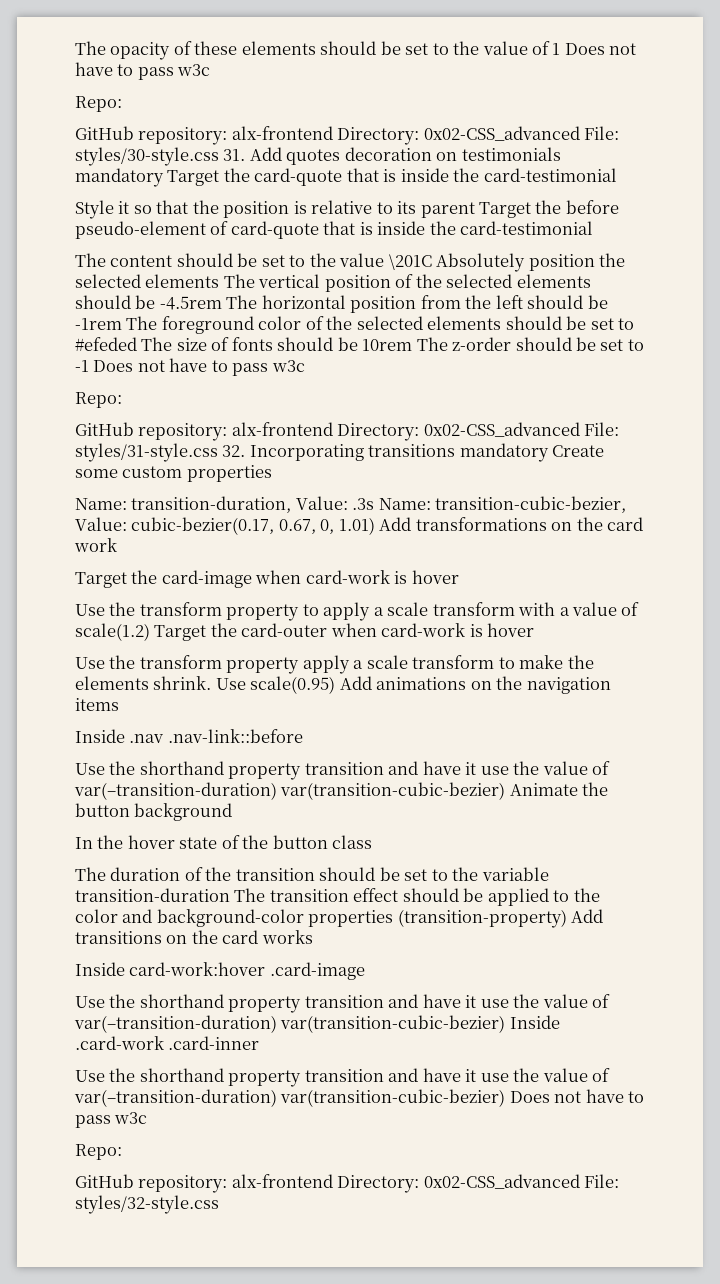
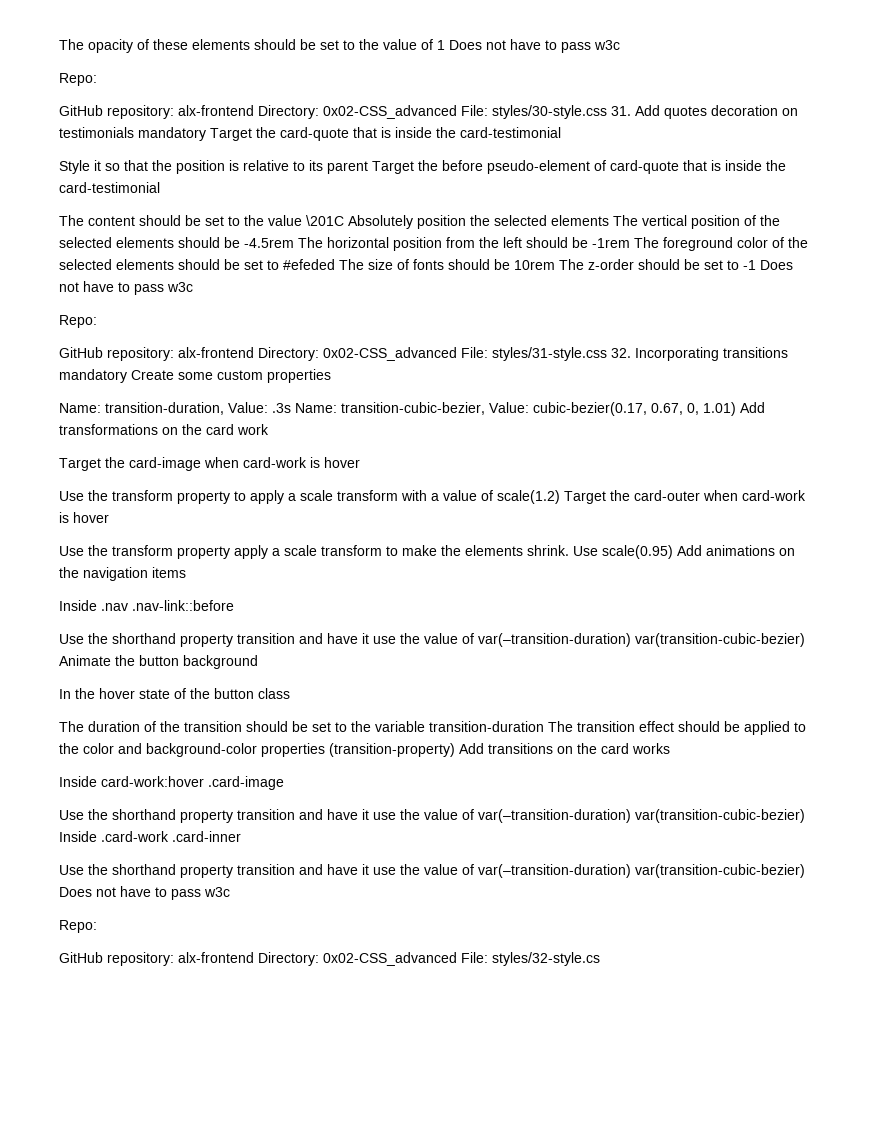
[75,1195,219,1214] styles/32-style.css -> [492,952,600,966] styles/32-style.cs

